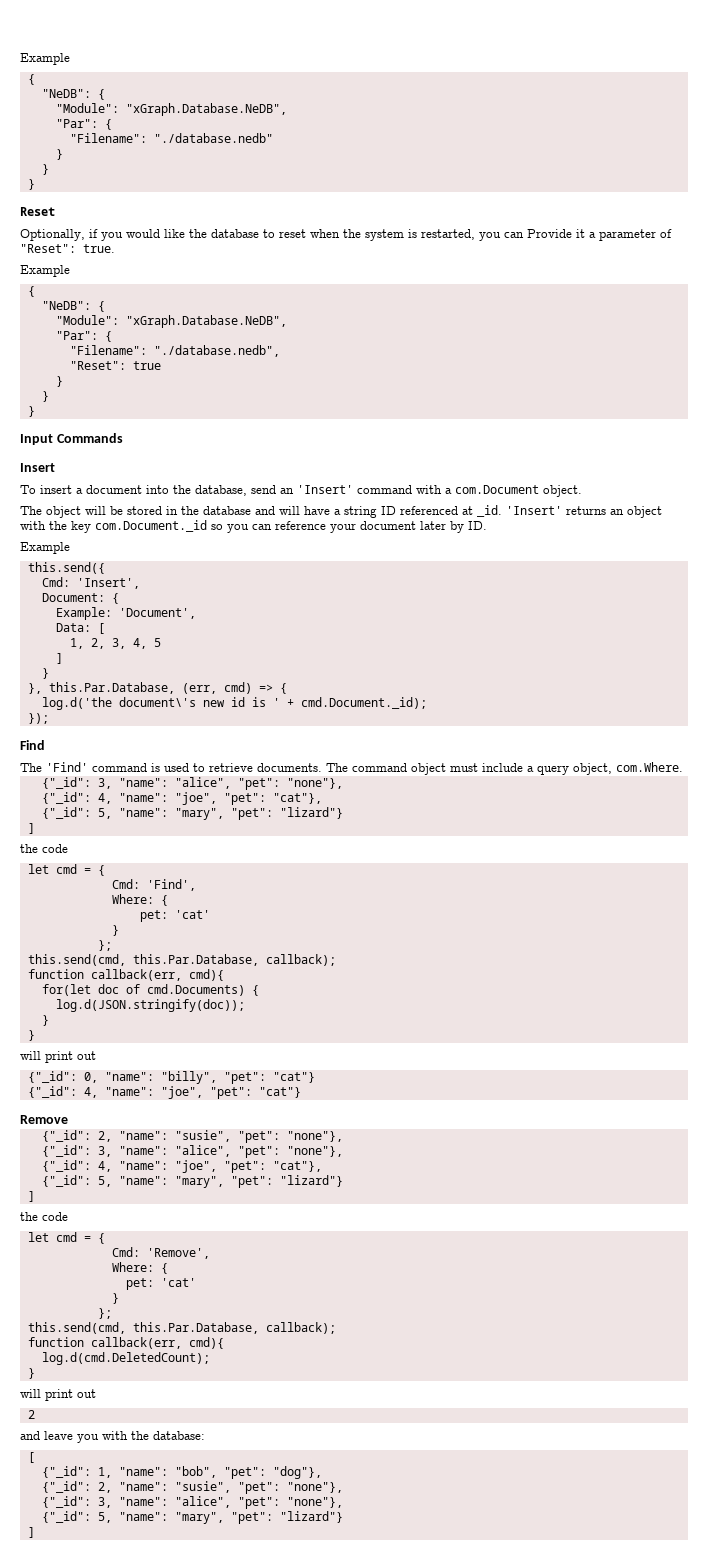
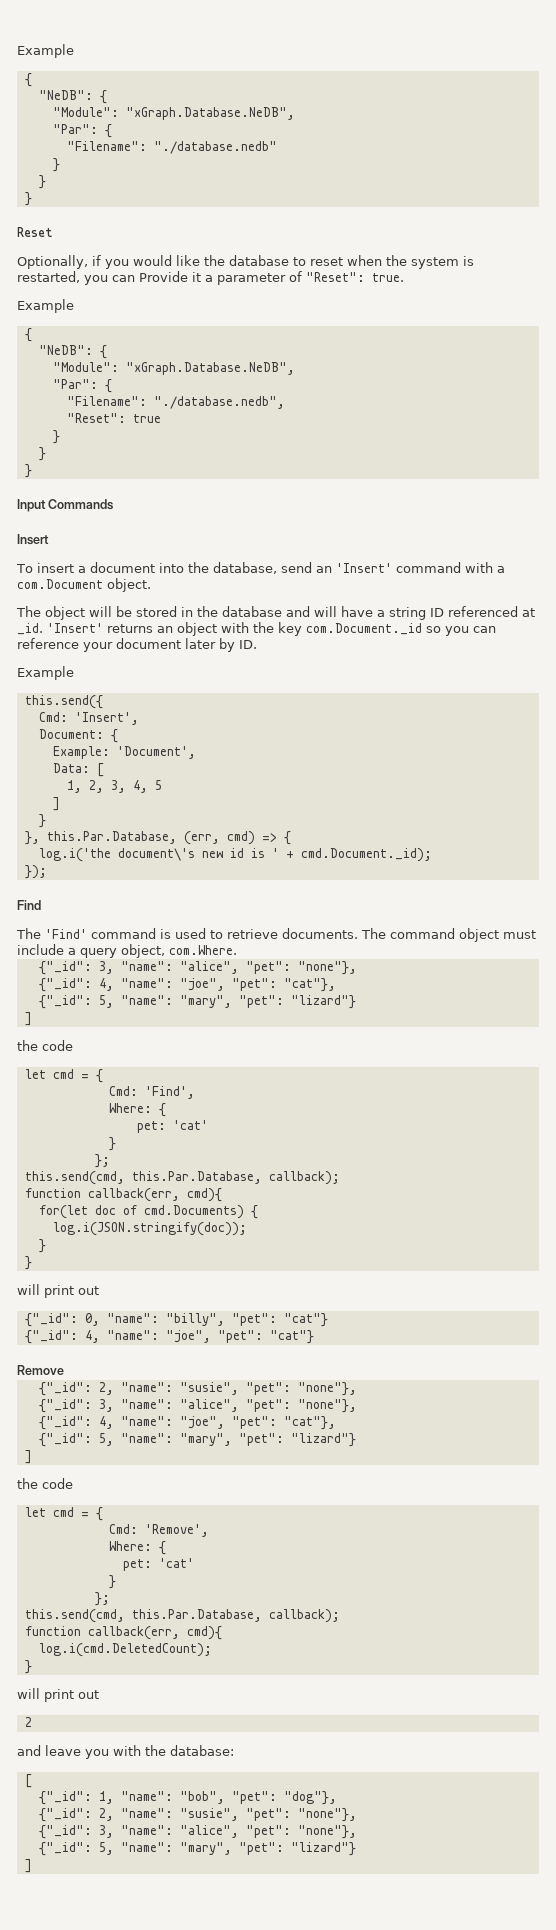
[41,697,112,710] log.d('the -> [38,848,111,862] log.i('the
[55,999,245,1012] log.d(JSON.stringify(doc)); -> [52,1222,247,1236] log.i(JSON.stringify(doc));
[41,1352,210,1365] log.d(cmd.DeletedCount); -> [38,1643,212,1657] log.i(cmd.DeletedCount);

